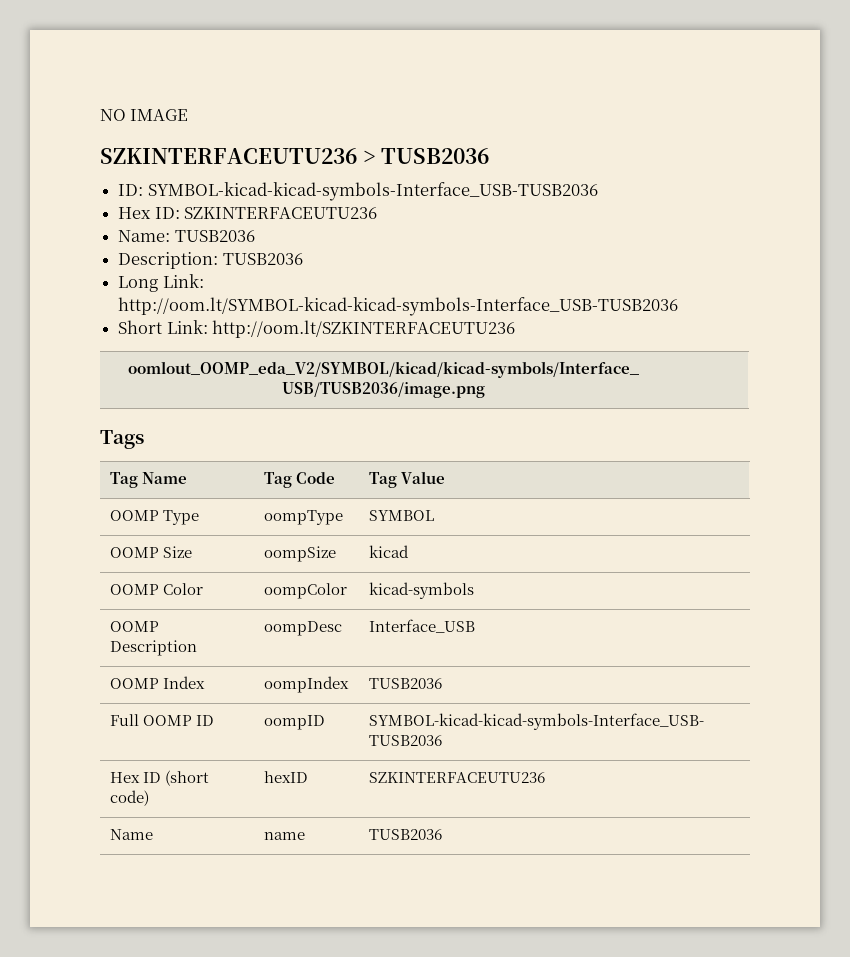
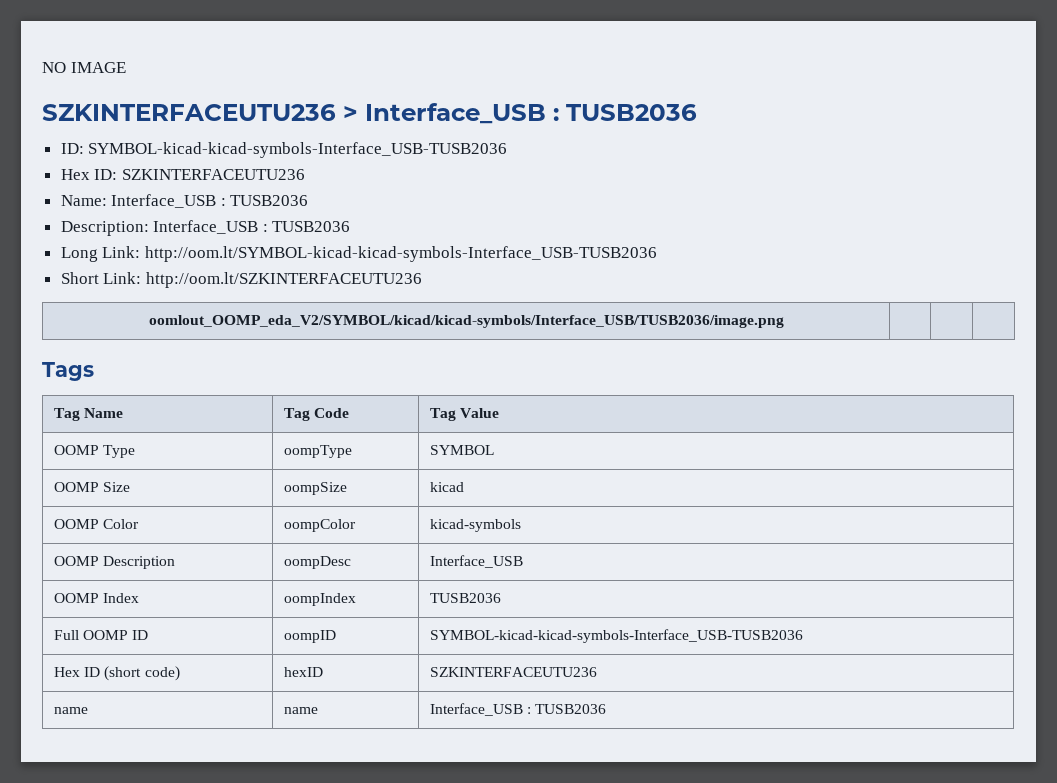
(376, 157) none -> [365,103,559,124] Interface_USB :
(171, 236) none -> [111,194,226,208] Interface_USB :
(219, 260) none -> [153,220,268,234] Interface_USB :
[109,829,153,840] [263,832,305,840] Name | name | -> [53,707,88,714] [283,707,318,714] [429,703,532,716] name | name | Interface_USB :

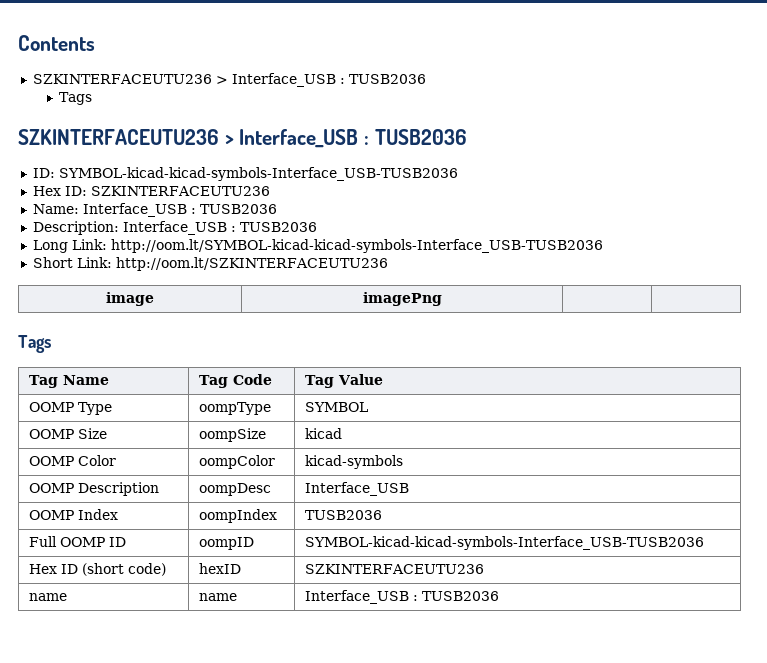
[42,62,126,73] NO IMAGE -> [18,35,95,51] [32,73,426,87] [59,92,93,105] Contents // SZKINTERFACEUTU236 > Interface_USB : TUSB2036 // Tags
[148,315,784,328] oomlout_OOMP_eda_V2/SYMBOL/kicad/kicad-symbols/Interface_USB/TUSB2036/image.png | -> [106,292,154,306] [362,292,442,306] image | imagePng

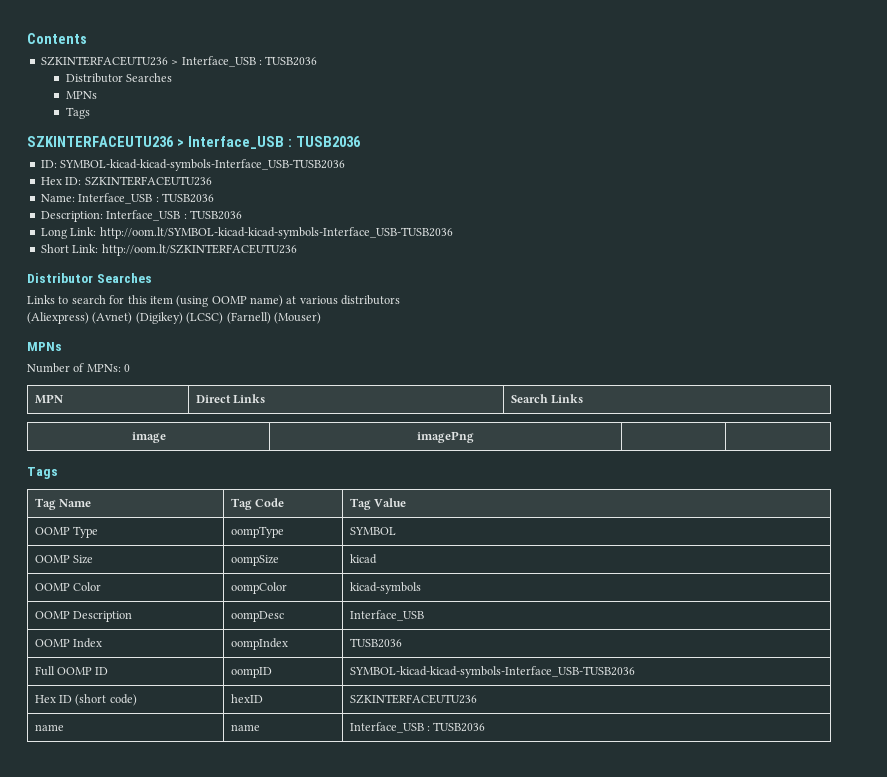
(426, 79) none -> [65,73,172,83] [65,91,97,99] // Distributor Searches // MPNs
(388, 264) none -> [27,273,152,283] [27,295,401,307] [27,312,321,324] [27,342,62,351] [27,363,131,373] [34,394,63,404] [195,394,266,404] [510,394,584,404] // Distributor Searches // Links to search for this item (using OOMP name) at various distributors // (Aliexpress) (Avnet) (Digikey) (LCSC) (Farnell) (Mouser) // MPNs // Number of MPNs: 0 // MPN | Direct Links | Search Links

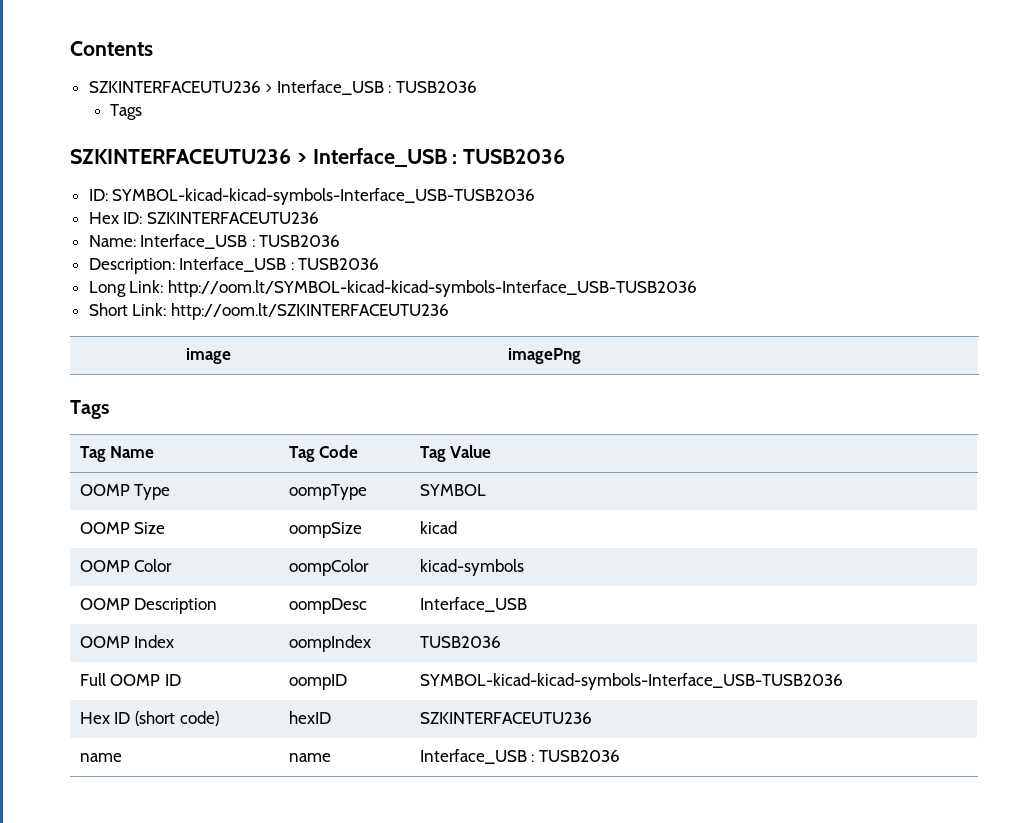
[65,73,172,83] [65,91,97,99] // Distributor Searches // MPNs -> (478, 87) none
[27,273,152,283] [27,295,401,307] [27,312,321,324] [27,342,62,351] [27,363,131,373] [34,394,63,404] [195,394,266,404] [510,394,584,404] // Distributor Searches // Links to search for this item (using OOMP name) at various distributors // (Aliexpress) (Avnet) (Digikey) (LCSC) (Farnell) (Mouser) // MPNs // Number of MPNs: 0 // MPN | Direct Links | Search Links -> (449, 311) none

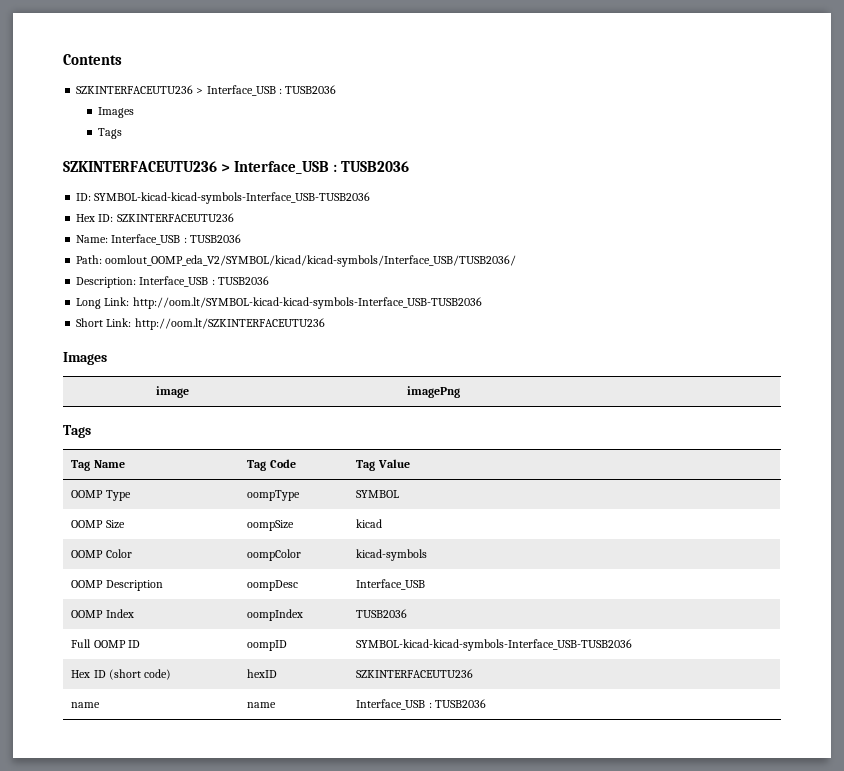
(478, 87) none -> [98,107,135,118] // Images
(341, 241) none -> [76,255,517,267] // Path: oomlout_OOMP_eda_V2/SYMBOL/kicad/kicad-symbols/Interface_USB/TUSB2036/
(449, 311) none -> [63,352,107,365] // Images

